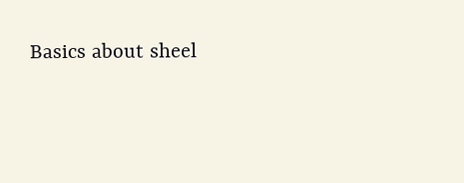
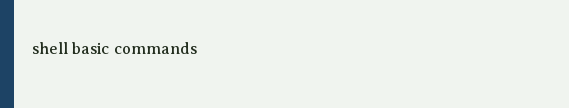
[29,42,198,59] Basics about sheel -> [32,42,197,54] shell basic commands

